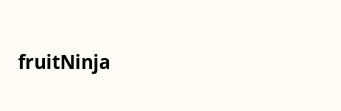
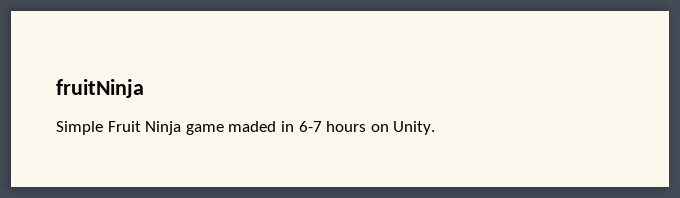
(110, 64) none -> [56,121,436,135] // Simple Fruit Ninja game maded in 6-7 hours on Unity.

